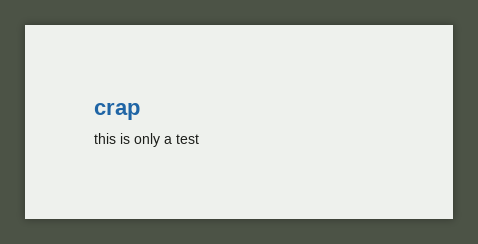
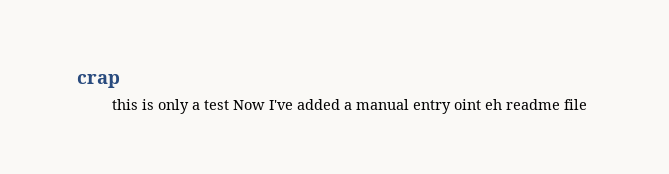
(199, 139) none -> [232,99,587,114] Now I've added a manual entry oint eh readme file

